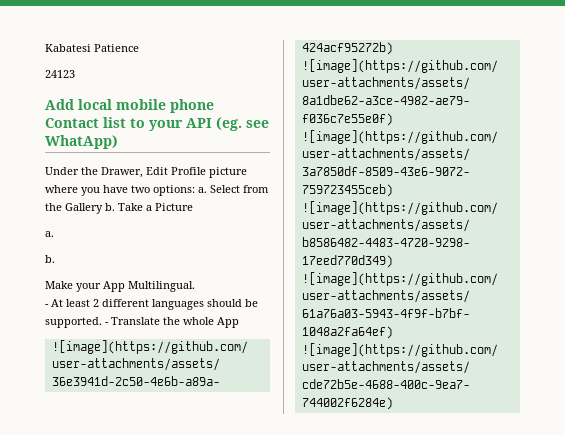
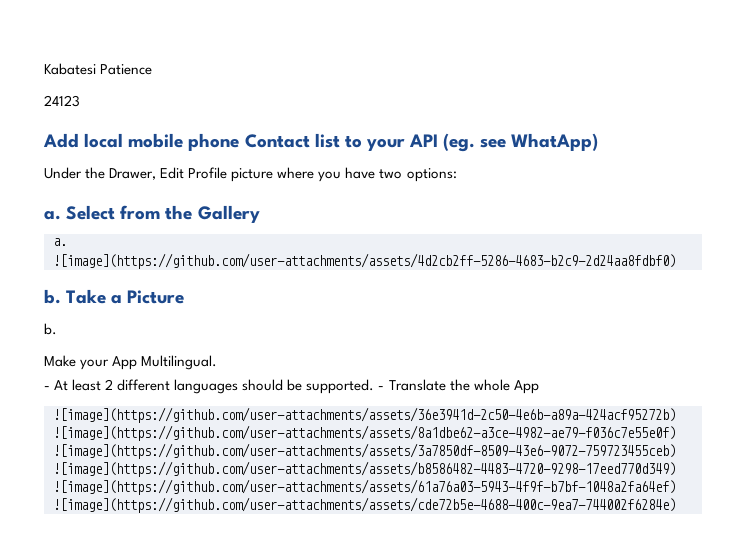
(195, 190) none -> (457, 175) //
(103, 208) none -> [53,238,67,246] [53,253,676,269] // a. ![image](https://github.com/user-attachments/assets/4d2cb2ff-5286-4683-b2c9-2d24aa8fdbf0) //
[45,231,54,237] // a. -> (185, 297) none

